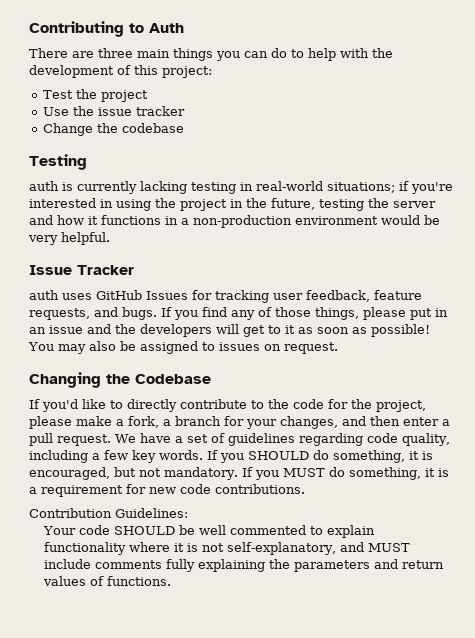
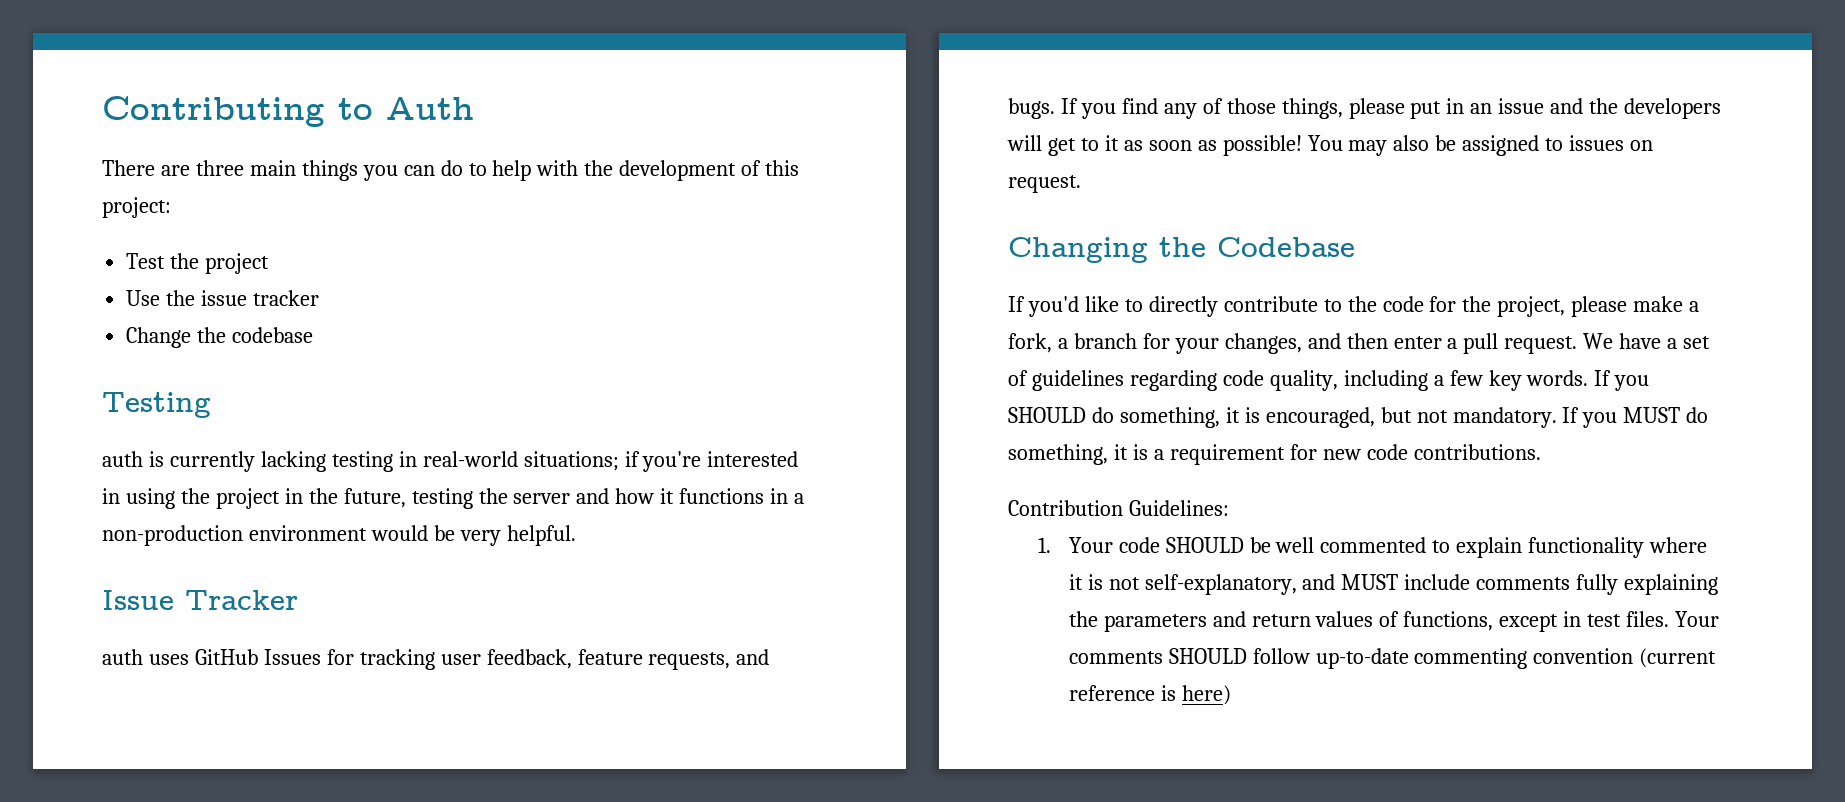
(188, 513) none -> [1038,537,1052,553] 1.
[107,576,172,586] functions. -> [1403,611,1720,632] [1068,648,1717,669] [1068,685,1231,705] functions, except in test files. Your comments SHOULD follow up-to-date commenting convention (current reference is here)

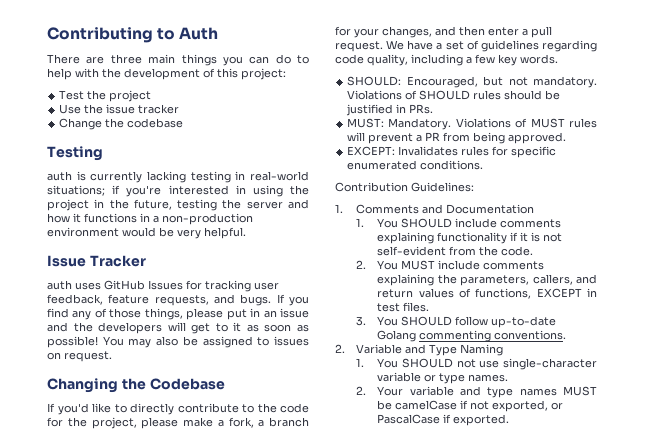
[1594,370,1650,391] [1008,407,1709,428] [1008,444,1541,465] [1008,500,1229,516] [1038,537,1708,558] [1068,574,1336,595] If you SHOULD do something, it is encouraged, but not mandatory. If you MUST do something, it is a requirement for new code contributions. // Contribution Guidelines: // 1. Your code SHOULD be well commented to explain functionality where it is not self-explanatory, and -> [347,76,597,88] [347,90,561,100] [346,104,434,116] [347,118,597,130] [347,132,567,144] [347,146,557,158] [347,160,484,170] [335,182,474,192] [335,204,535,214] [356,218,562,228] [377,232,563,244] [377,246,534,256] [356,260,399,270] // SHOULD: Encouraged, but not mandatory. Violations of SHOULD rules should be justified in PRs. // MUST: Mandatory. Violations of MUST rules will prevent a PR from being approved. // EXCEPT: Invalidates rules for specific enumerated conditions. // Contribution Guidelines: // 1. Comments and Documentation // 1. You SHOULD include comments explaining functionality if it is not self-evident from the code. // 2. You
[1576,574,1619,595] fully -> (545, 265) none
[1103,614,1207,632] parameters -> [460,274,573,286] parameters, callers,
[1499,614,1559,632] except -> [536,288,582,298] EXCEPT
[1675,611,1720,627] [1068,651,1163,664] Your comments -> [356,316,399,326] // 3. You
[1414,648,1717,669] [1068,685,1231,705] commenting convention (current reference is here) -> [377,330,567,342] [335,344,504,356] [356,358,597,370] [377,372,509,384] [356,386,597,398] [377,400,564,412] [377,414,510,426] Golang commenting conventions. // 2. Variable and Type Naming // 1. You SHOULD not use single-character variable or type names. // 2. Your variable and type names MUST be camelCase if not exported, or PascalCase if exported.

